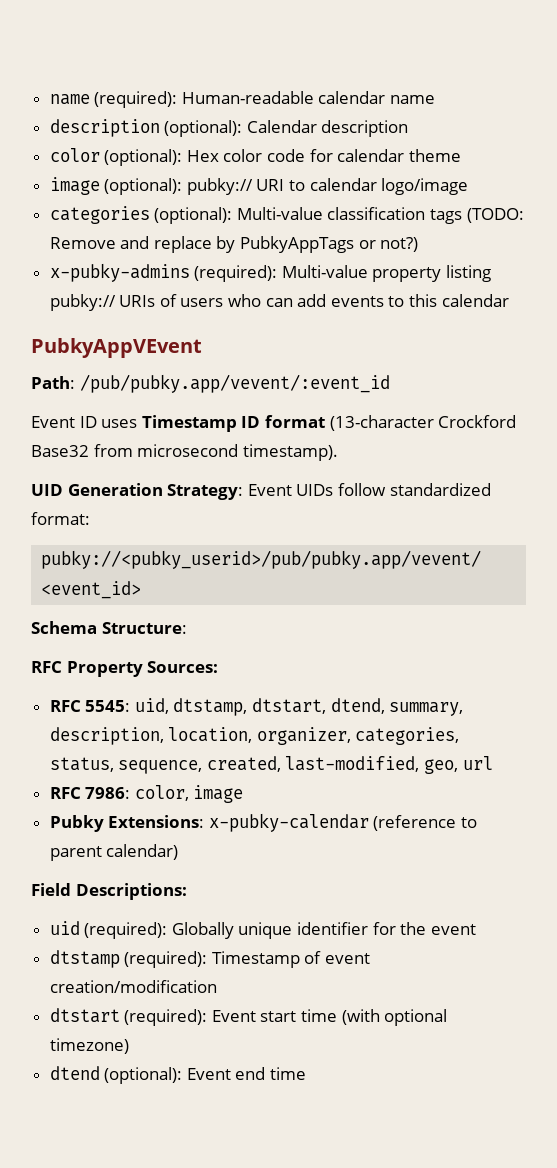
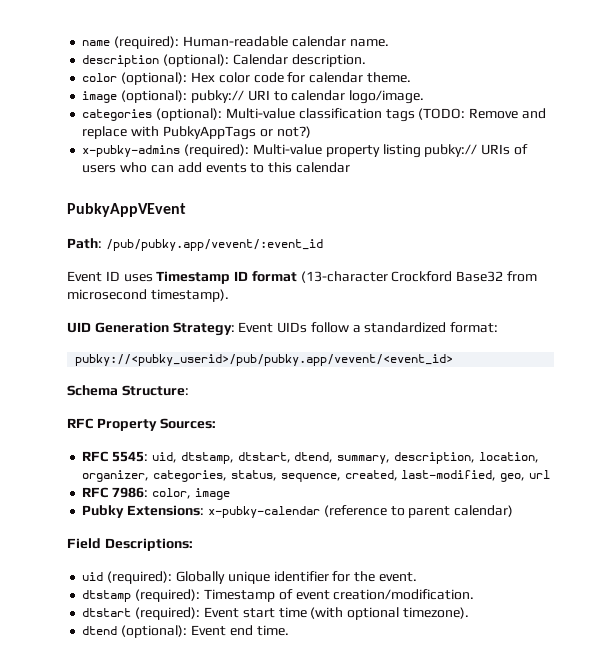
[390,95,436,104] name -> [349,39,389,47] name.
[321,120,409,137] description -> [291,54,366,67] description.
[408,149,461,162] theme -> [366,72,411,83] theme.
[381,178,469,195] logo/image -> [349,90,425,104] logo/image.
[216,236,236,253] by -> [131,126,160,137] with
(386, 489) none -> [352,325,361,333] a
[430,924,476,935] event -> [378,572,417,582] event.
[49,980,217,993] creation/modification -> [333,589,475,600] creation/modification.
[49,1038,129,1054] timezone) -> [402,607,469,619] timezone).
[270,1067,307,1080] time -> [256,625,289,636] time.

